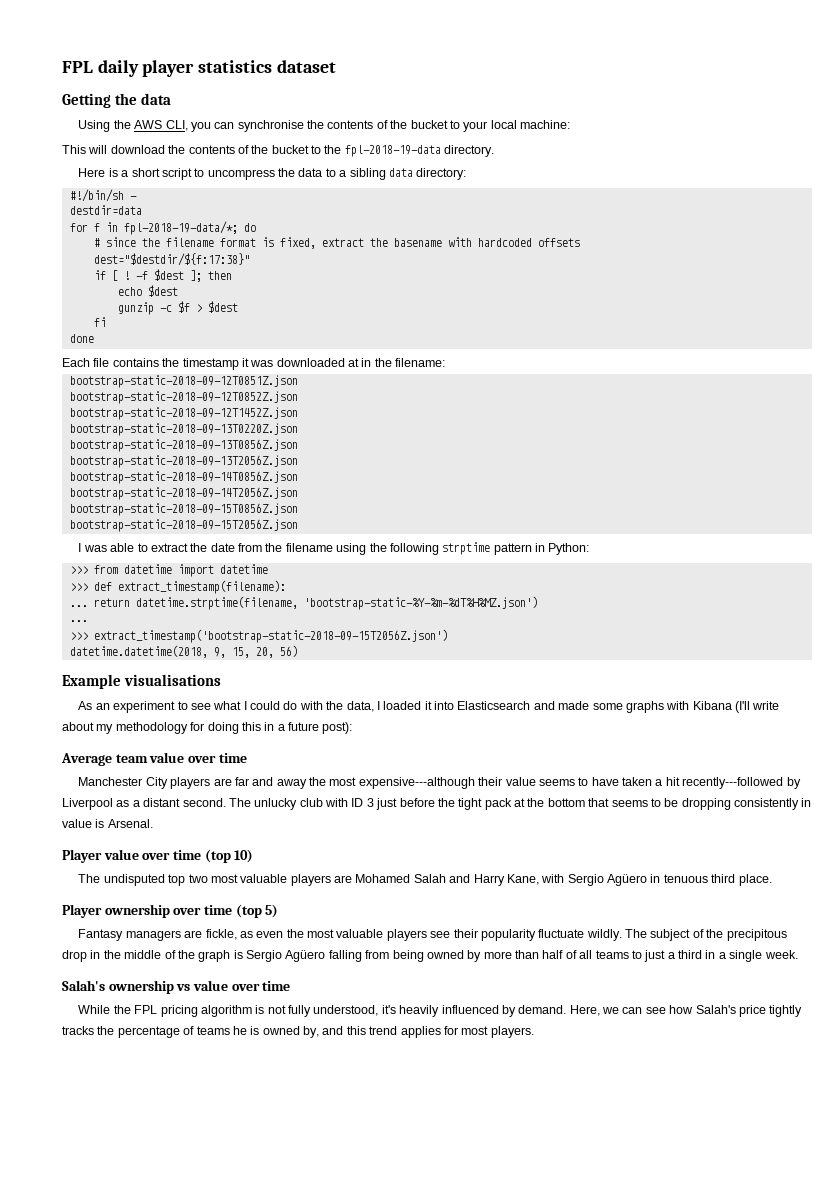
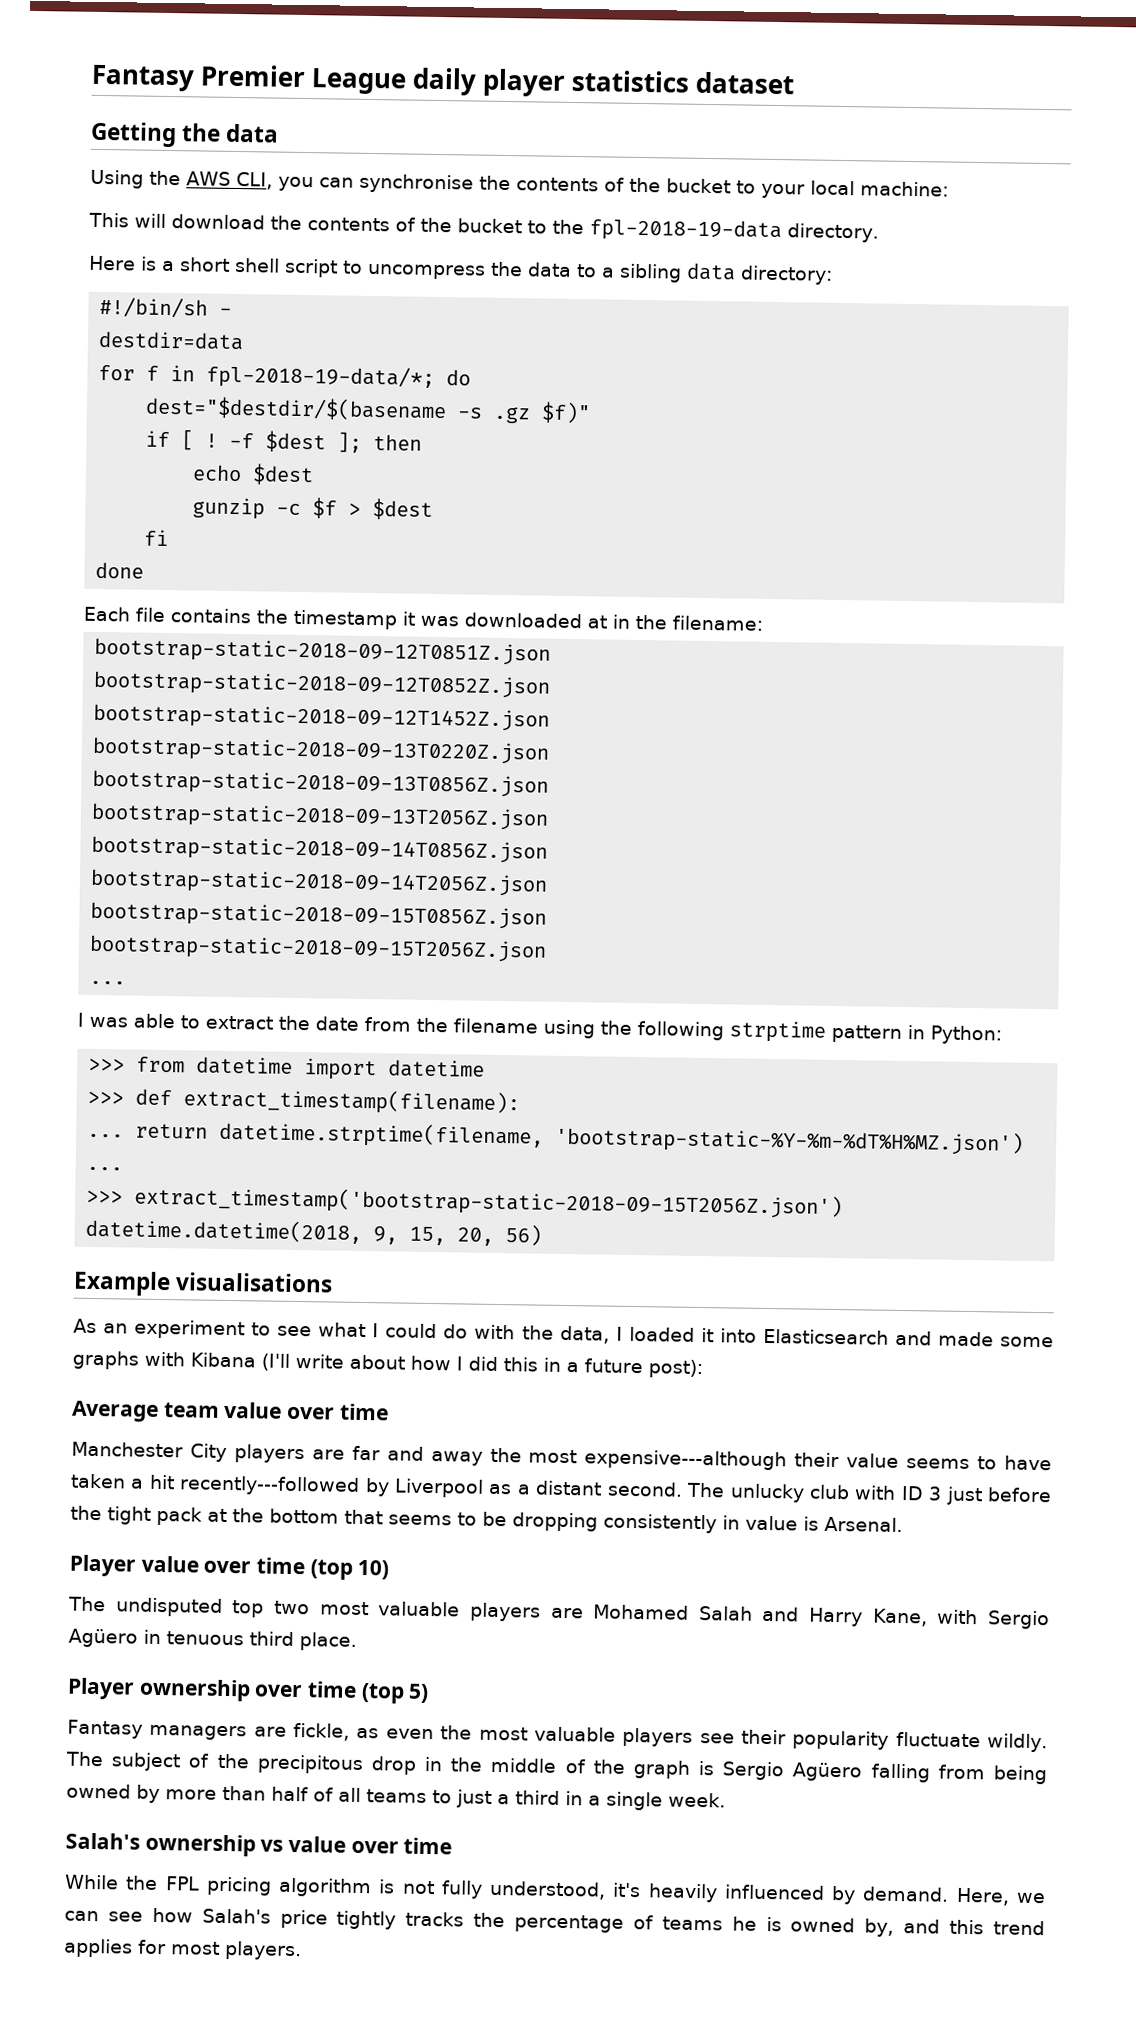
[62,61,93,73] FPL -> [91,64,408,95] Fantasy Premier League
(160, 172) none -> [235,257,280,273] shell
[93,237,580,249] [93,253,250,266] # since the filename format is fixed, extract the basename with hardcoded offsets // dest="$destdir/${f:17:38}" -> [145,395,592,424] dest="$destdir/$(basename -s .gz $f)"
(298, 525) none -> [89,980,127,985] // ...
[96,722,239,734] my methodology for doing -> [410,1355,498,1371] how I did

